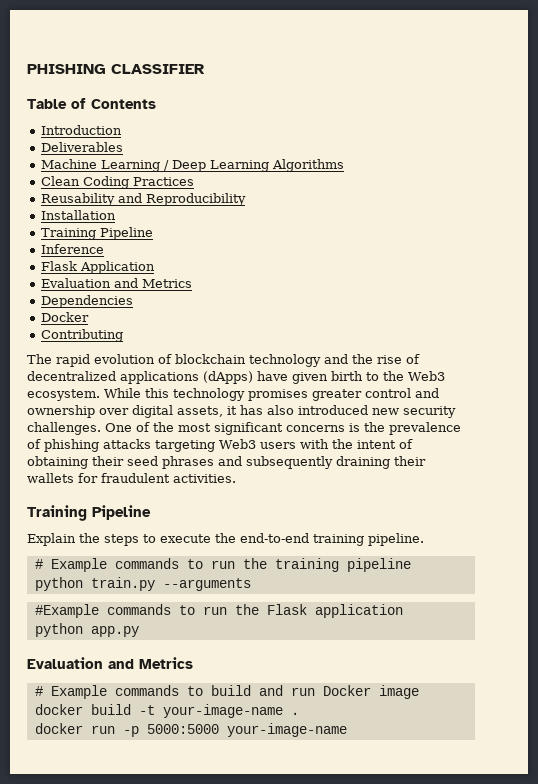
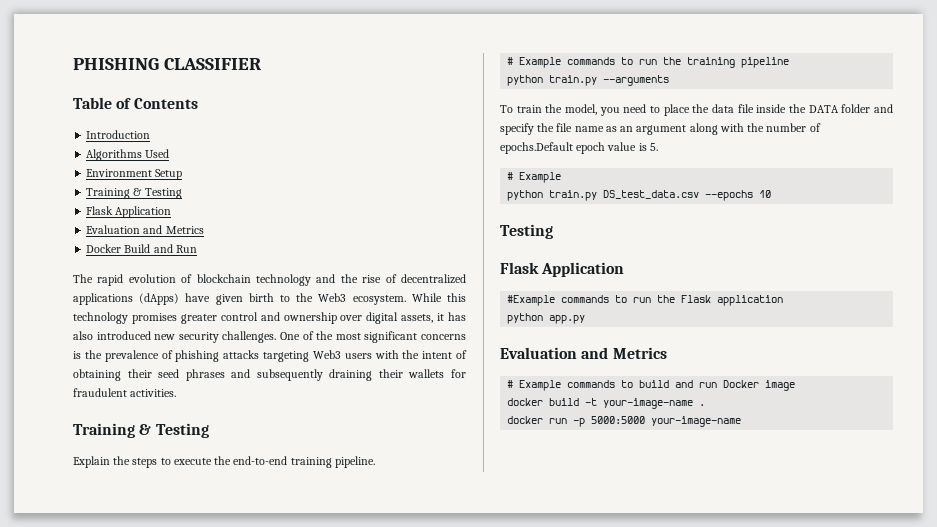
[40,142,123,152] [40,159,344,172] [40,176,194,189] [40,193,246,206] [40,210,116,220] [40,227,153,240] [40,244,104,254] Deliverables // Machine Learning / Deep Learning Algorithms // Clean Coding Practices // Reusability and Reproducibility // Installation // Training Pipeline // Inference -> [86,149,170,161] [86,169,183,180] [86,188,182,199] Algorithms Used // Environment Setup // Training & Testing
[40,295,133,308] [40,312,89,322] [40,329,123,342] // Dependencies // Docker // Contributing -> [86,244,197,253] // Docker Build and Run
[92,505,151,520] Pipeline -> [139,423,209,438] & Testing
(251, 584) none -> [500,104,893,116] [500,123,821,135] [500,142,658,154] [507,172,562,183] [507,190,772,201] [500,224,553,239] [500,262,625,277] // To train the model, you need to place the data file inside the DATA folder and specify the file name as an argument along with the number of epochs.Default epoch value is 5. // # Example // python train.py DS_test_data.csv --epochs 10 // Testing // Flask Application

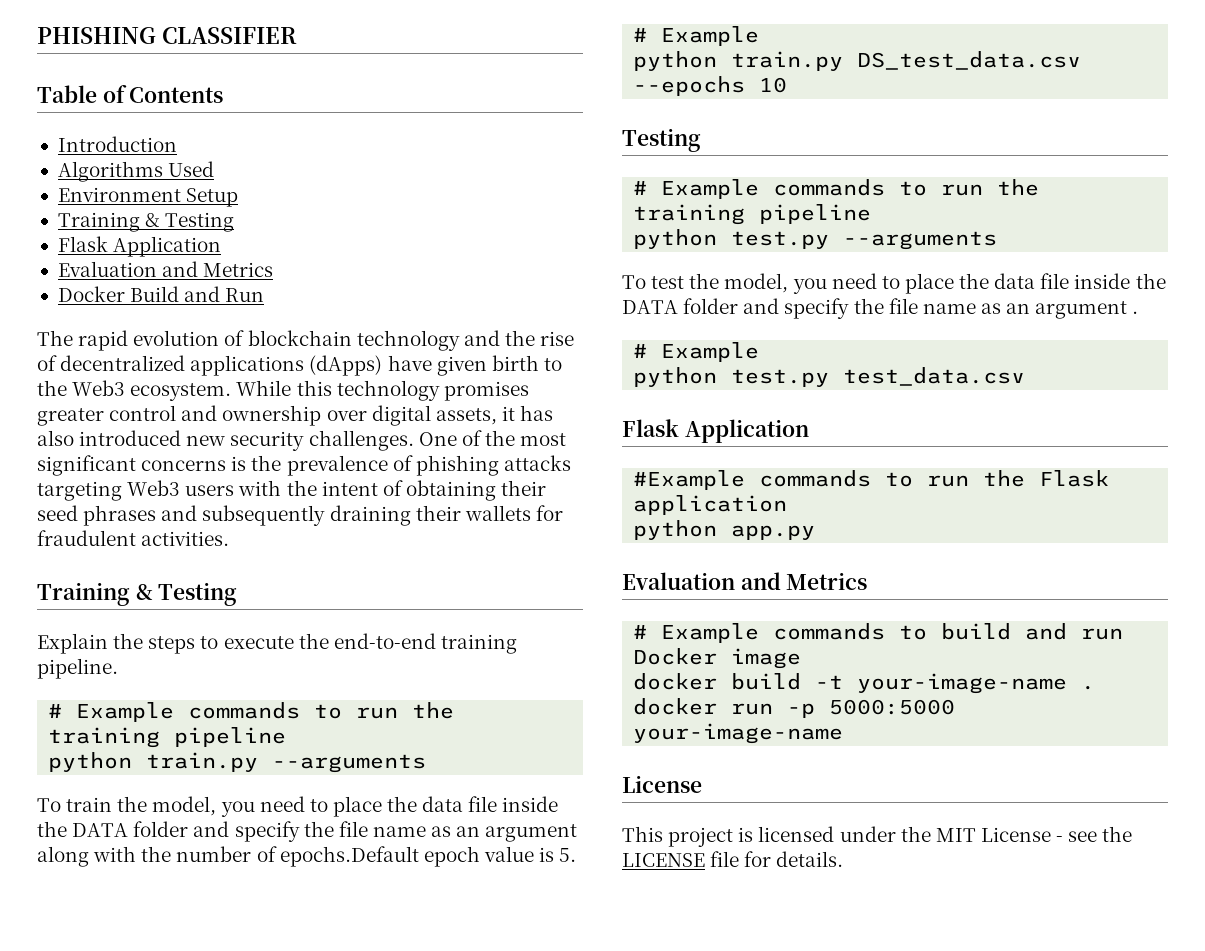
(553, 231) none -> [633,179,1040,199] [633,204,872,225] [633,229,998,250] [622,273,1166,294] [622,298,1139,319] [633,342,760,362] [633,367,1026,387] // # Example commands to run the training pipeline // python test.py --arguments // To test the model, you need to place the data file inside the DATA folder and specify the file name as an argument . // # Example // python test.py test_data.csv
(742, 421) none -> [622,775,702,793] [622,826,1133,847] [622,851,844,867] // License // This project is licensed under the MIT License - see the LICENSE file for details.

